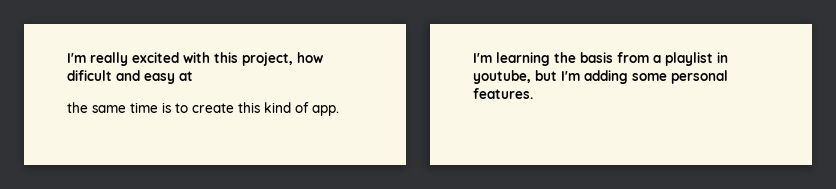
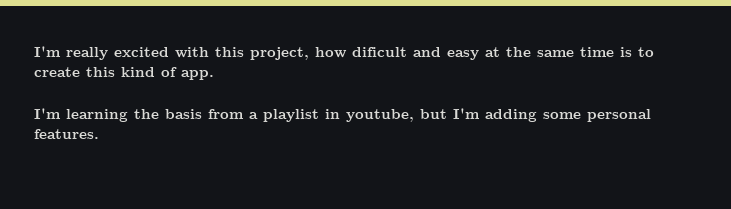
(193, 76) // -> (500, 52) none

